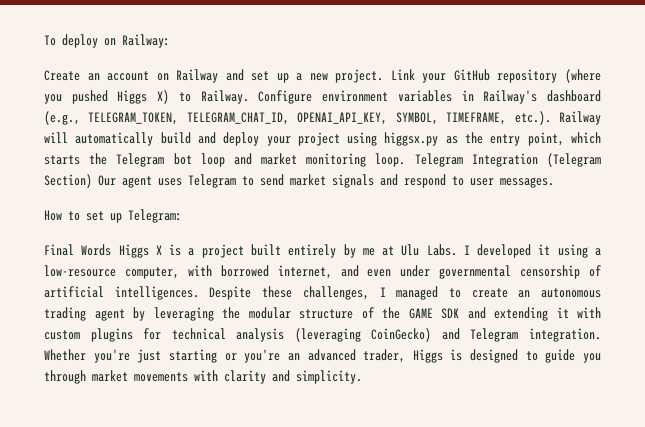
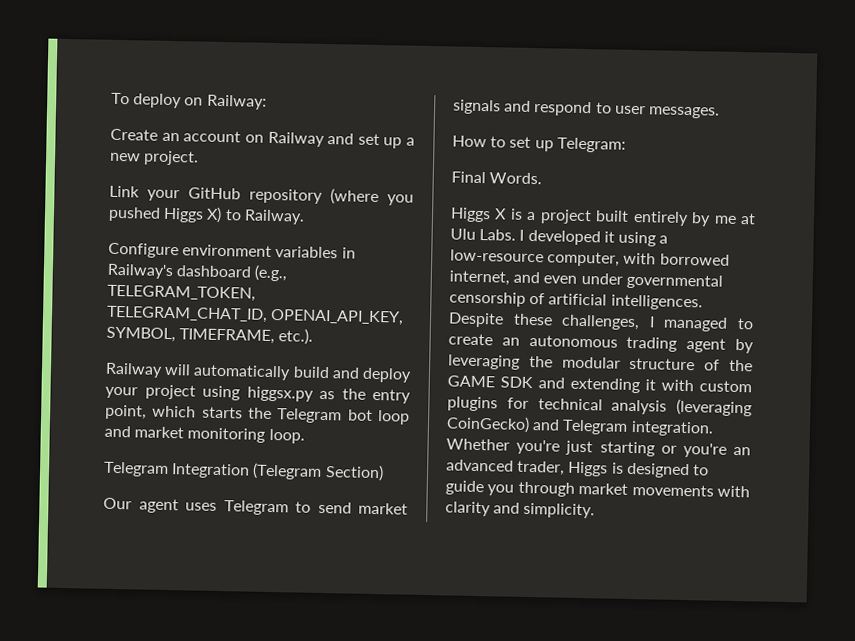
(384, 76) none -> (200, 158) //
(249, 97) none -> (305, 217) //
(551, 118) none -> (314, 336) //
(406, 160) none -> (305, 436) //
(92, 181) none -> (384, 473) //
[81,244,112,256] Words -> [489,172,543,185] Words. //

